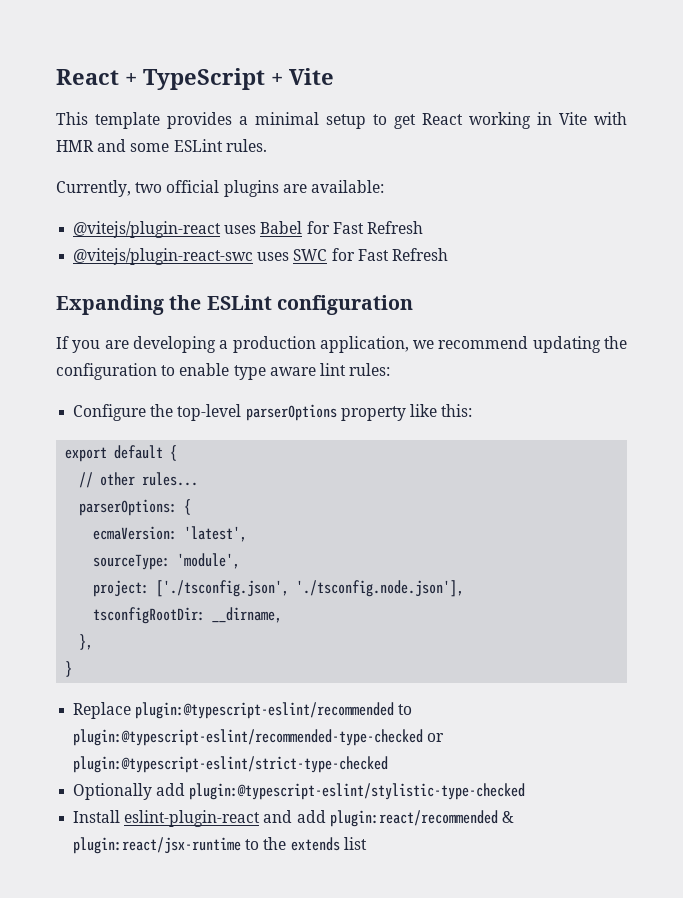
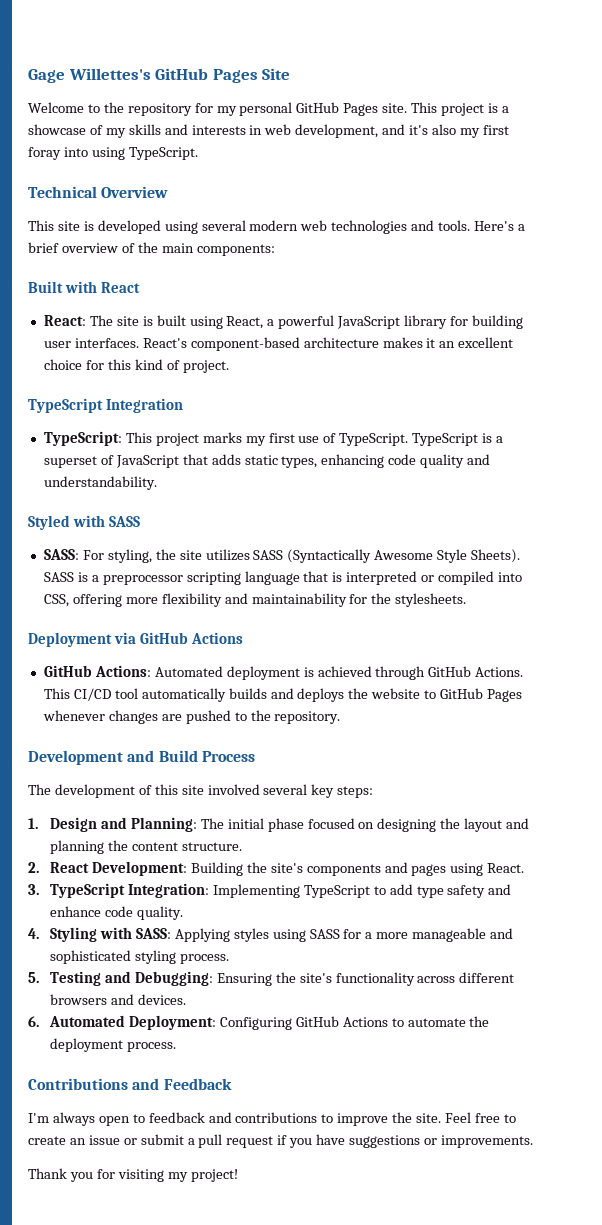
[56,68,334,90] [56,112,627,129] [56,139,267,152] [56,180,384,197] [73,221,423,238] [73,248,448,265] [56,295,413,315] [56,336,627,353] [56,363,391,380] [73,404,473,421] [65,445,178,462] [79,472,199,488] [79,499,192,516] [93,526,248,542] [93,553,241,570] [93,580,465,597] [93,607,283,624] [79,634,94,650] [65,661,73,677] [73,702,413,719] [73,729,445,746] [73,756,389,773] [73,783,526,800] [73,810,514,827] [73,837,367,854] React + TypeScript + Vite // This template provides a minimal setup to get React working in Vite with HMR and some ESLint rules. // Currently, two official plugins are available: // @vitejs/plugin-react uses Babel for Fast Refresh // @vitejs/plugin-react-swc uses SWC for Fast Refresh // Expanding the ESLint configuration // If you are developing a production application, we recommend updating the configuration to enable type aware lint rules: // Configure the top-level parserOptions property like this: // export default { // // other rules... // parserOptions: { // ecmaVersion: 'latest', // sourceType: 'module', // project: ['./tsconfig.json', './tsconfig.node.json'], // tsconfigRootDir: __dirname, // }, // } // Replace plugin:@typescript-eslint/recommended to plugin:@typescript-eslint/recommended-type-checked or plugin:@typescript-eslint/strict-type-checked // Optionally add plugin:@typescript-eslint/stylistic-type-checked // Install eslint-plugin-react and add plugin:react/recommended & plugin:react/jsx-runtime to the extends list -> [28,68,291,83] [28,102,509,116] [28,124,509,138] [28,147,198,160] [28,186,169,198] [28,220,525,234] [28,242,275,256] [28,281,141,293] [43,315,523,329] [43,337,514,351] [43,359,229,373] [28,398,184,413] [43,431,504,446] [43,454,491,468] [43,476,157,490] [28,515,141,530] [43,549,521,563] [43,571,523,585] [43,593,467,607] [28,632,244,647] [43,665,524,680] [43,688,523,702] [42,710,341,724] [28,750,255,765] [28,784,374,798] [28,817,530,832] [50,840,242,854] [28,861,525,876] [28,883,512,898] [50,906,183,920] [28,927,514,942] [50,950,229,964] [28,971,515,986] [50,994,186,1005] [28,1015,490,1030] [50,1038,176,1052] [28,1078,232,1090] [28,1112,516,1126] [28,1134,533,1148] [28,1168,238,1182] Gage Willettes's GitHub Pages Site // Welcome to the repository for my personal GitHub Pages site. This project is a showcase of my skills and interests in web development, and it's also my first foray into using TypeScript. // Technical Overview // This site is developed using several modern web technologies and tools. Here's a brief overview of the main components: // Built with React // React: The site is built using React, a powerful JavaScript library for building user interfaces. React's component-based architecture makes it an excellent choice for this kind of project. // TypeScript Integration // TypeScript: This project marks my first use of TypeScript. TypeScript is a superset of JavaScript that adds static types, enhancing code quality and understandability. // Styled with SASS // SASS: For styling, the site utilizes SASS (Syntactically Awesome Style Sheets). SASS is a preprocessor scripting language that is interpreted or compiled into CSS, offering more flexibility and maintainability for the stylesheets. // Deployment via GitHub Actions // GitHub Actions: Automated deployment is achieved through GitHub Actions. This CI/CD tool automatically builds and deploys the website to GitHub Pages whenever changes are pushed to the repository. // Development and Build Process // The development of this site involved several key steps: // 1. Design and Planning: The initial phase focused on designing the layout and planning the content structure. // 2. React Development: Building the site's components and pages using React. // 3. TypeScript Integration: Implementing TypeScript to add type safety and enhance code quality. // 4. Styling with SASS: Applying styles using SASS for a more manageable and sophisticated styling process. // 5. Testing and Debugging: Ensuring the site's functionality across different browsers and devices. // 6. Automated Deployment: Configuring GitHub Actions to automate the deployment process. // Contributions and Feedback // I'm always open to feedback and contributions to improve the site. Feel free to create an issue or submit a pull request if you have suggestions or improvements. // Thank you for visiting my project!

